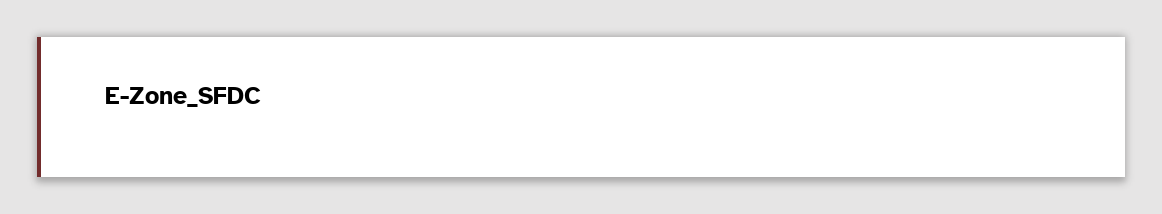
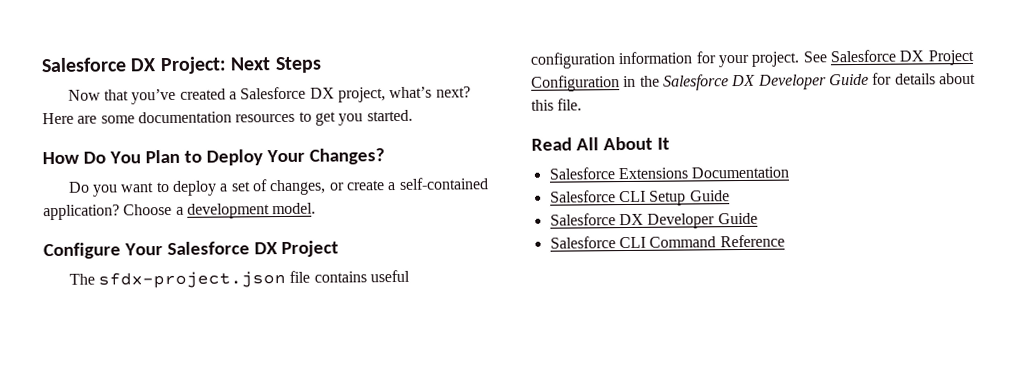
[105,87,261,107] E-Zone_SFDC -> [41,56,322,75] [67,86,471,105] [42,109,413,126] [42,148,385,166] [67,177,489,197] [43,202,317,221] [43,240,339,260] [68,269,410,289] [530,49,974,69] [531,72,976,92] [531,98,583,111] [531,136,670,151] [548,166,790,180] [549,190,730,206] [549,212,758,229] [549,234,785,249] Salesforce DX Project: Next Steps // Now that you’ve created a Salesforce DX project, what’s next? Here are some documentation resources to get you started. // How Do You Plan to Deploy Your Changes? // Do you want to deploy a set of changes, or create a self-contained application? Choose a development model. // Configure Your Salesforce DX Project // The sfdx-project.json file contains useful configuration information for your project. See Salesforce DX Project Configuration in the Salesforce DX Developer Guide for details about this file. // Read All About It // Salesforce Extensions Documentation // Salesforce CLI Setup Guide // Salesforce DX Developer Guide // Salesforce CLI Command Reference

